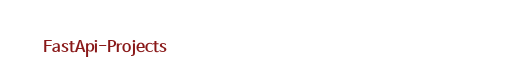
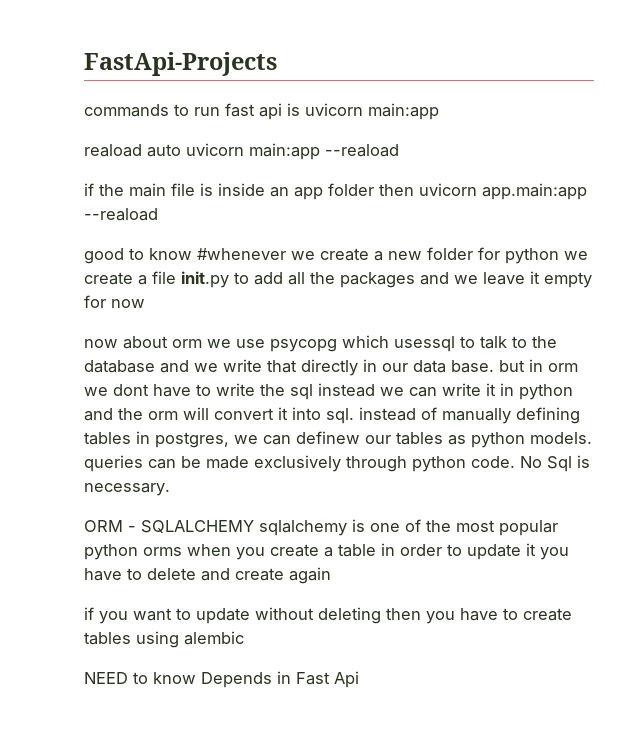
(167, 48) none -> [84,103,439,120] [84,143,399,160] [84,183,587,200] [84,208,158,221] [84,247,588,264] [84,271,592,288] [84,295,145,308] [84,335,557,352] [84,359,578,376] [84,383,573,400] [84,407,580,424] [84,431,592,448] [84,455,590,472] [84,483,170,496] [84,519,558,536] [84,543,569,560] [84,567,331,584] [84,607,572,624] [84,631,244,648] [84,671,359,688] // commands to run fast api is uvicorn main:app // reaload auto uvicorn main:app --reaload // if the main file is inside an app folder then uvicorn app.main:app --reaload // good to know #whenever we create a new folder for python we create a file init.py to add all the packages and we leave it empty for now // now about orm we use psycopg which usessql to talk to the database and we write that directly in our data base. but in orm we dont have to write the sql instead we can write it in python and the orm will convert it into sql. instead of manually defining tables in postgres, we can definew our tables as python models. queries can be made exclusively through python code. No Sql is necessary. // ORM - SQLALCHEMY sqlalchemy is one of the most popular python orms when you create a table in order to update it you have to delete and create again // if you want to update without deleting then you have to create tables using alembic // NEED to know Depends in Fast Api

